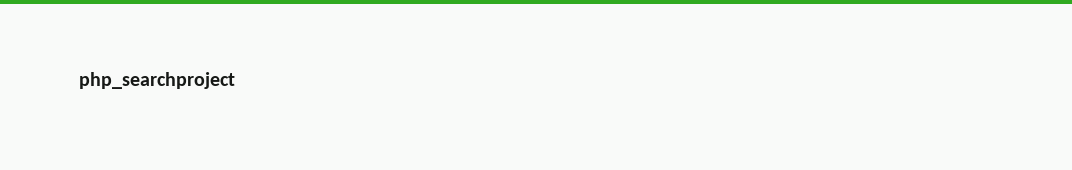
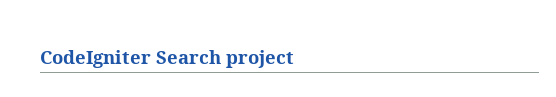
[79,72,235,89] php_searchproject -> [40,50,294,68] CodeIgniter Search project

